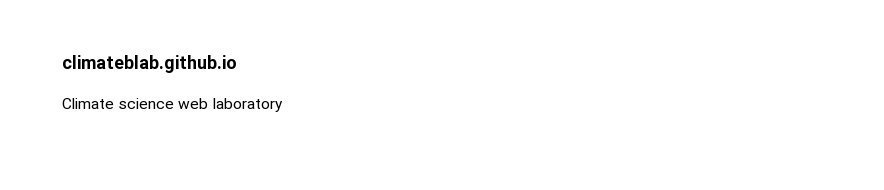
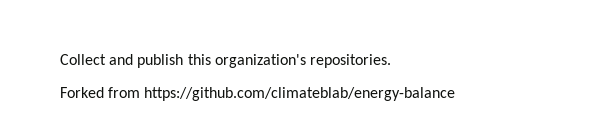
[62,55,237,73] [62,98,283,112] climateblab.github.io // Climate science web laboratory -> [60,54,391,68] [60,87,456,101] Collect and publish this organization's repositories. // Forked from https://github.com/climateblab/energy-balance

